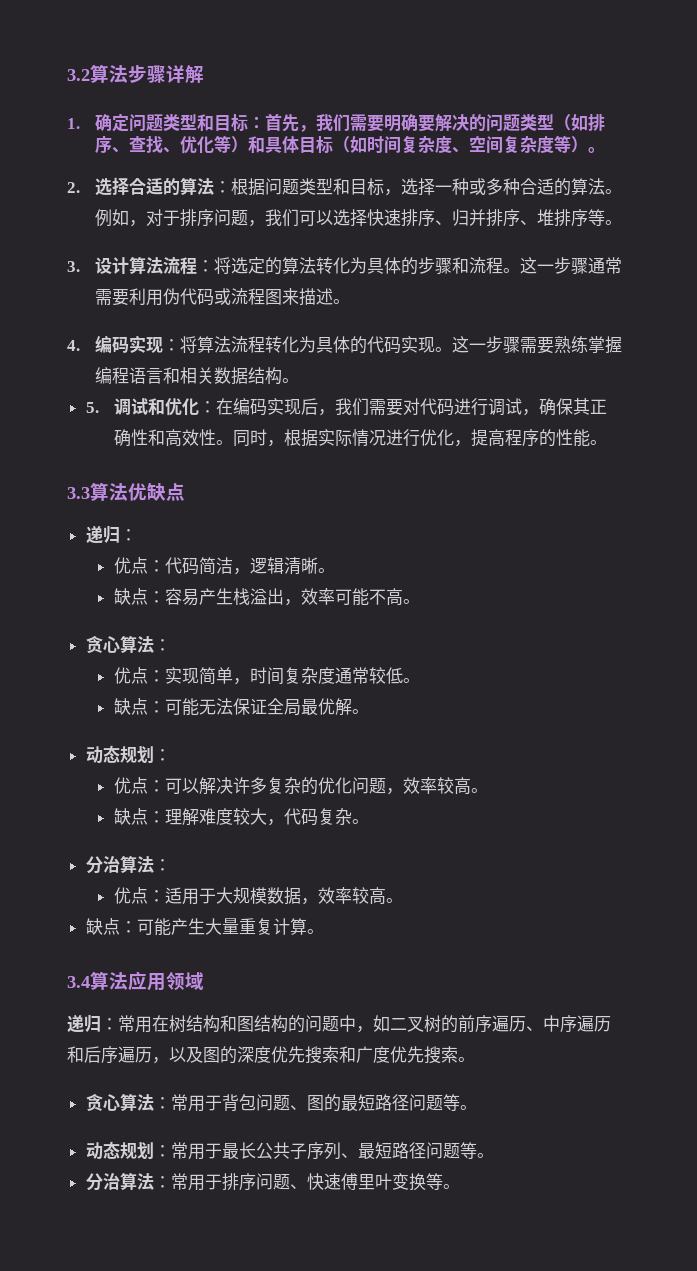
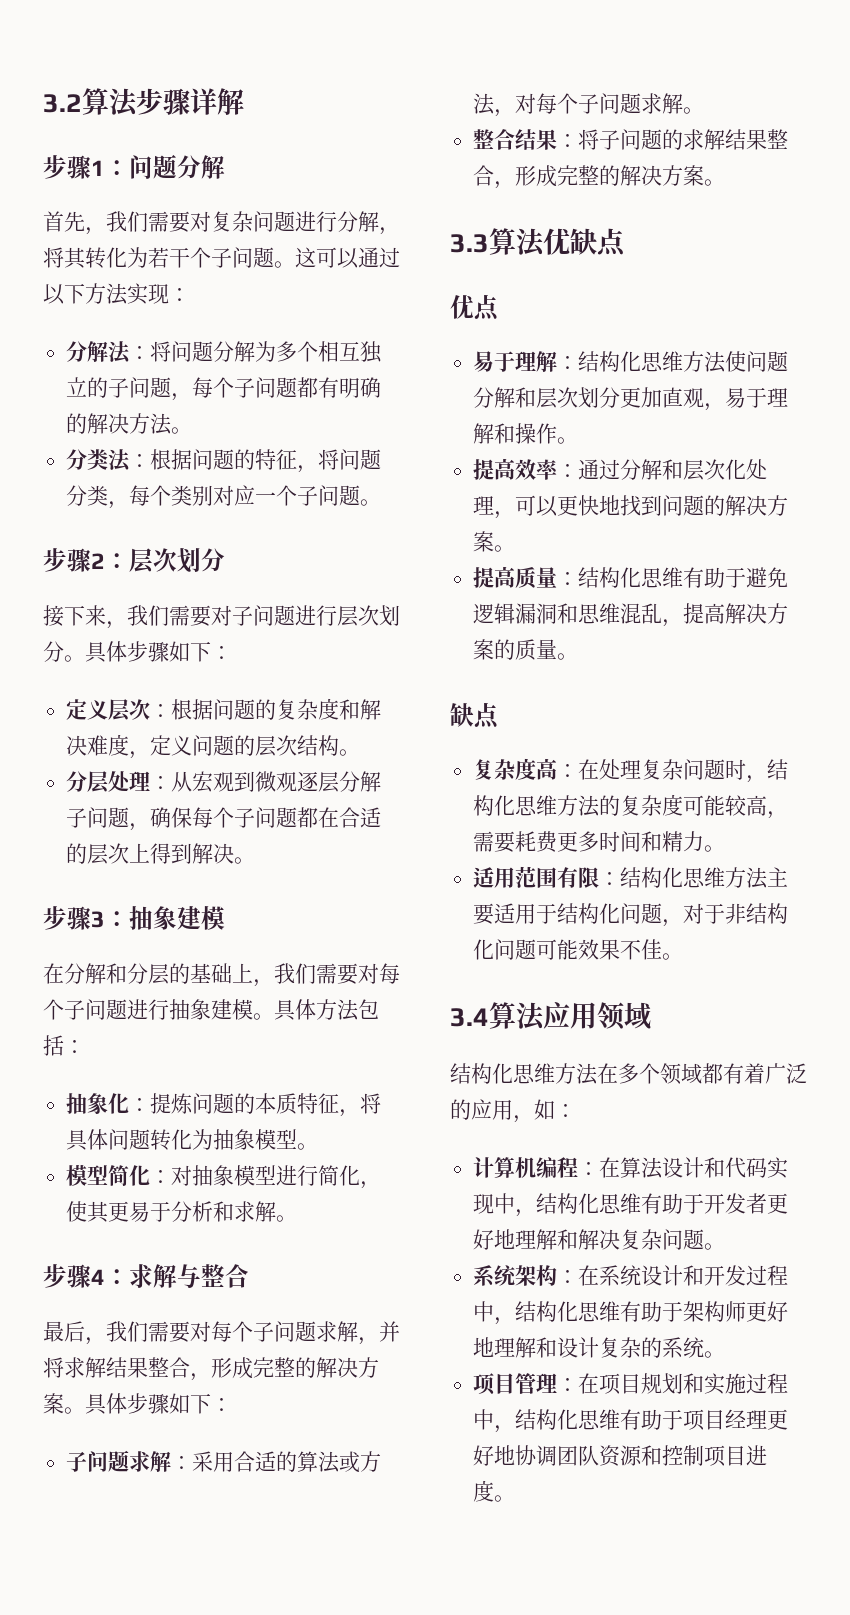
[67,113,606,132] [95,135,606,154] [67,177,623,196] [95,209,623,227] [67,256,623,275] [95,288,351,306] [67,335,623,354] [95,367,300,385] [85,398,607,416] [113,429,590,447] 1.确定问题类型和目标：首先，我们需要明确要解决的问题类型（如排序、查找、优化等）和具体目标（如时间复杂度、空间复杂度等）。 // 2.选择合适的算法：根据问题类型和目标，选择一种或多种合适的算法。例如，对于排序问题，我们可以选择快速排序、归并排序、堆排序等。 // 3.设计算法流程：将选定的算法转化为具体的步骤和流程。这一步骤通常需要利用伪代码或流程图来描述。 // 4.编码实现：将算法流程转化为具体的代码实现。这一步骤需要熟练掌握编程语言和相关数据结构。 // 5.调试和优化：在编码实现后，我们需要对代码进行调试，确保其正确性和高效性。同时，根据实际情况进行优化，提高程序的性能 -> [43,154,225,179] [43,211,400,235] [43,247,400,269] [43,283,190,305] [66,341,383,364] [66,377,382,401] [66,413,193,435] [66,449,382,473] [66,485,382,509] [43,548,225,573] [43,605,400,629] [43,641,232,663] [66,698,382,721] [66,734,361,759] [66,771,382,793] [66,807,382,831] [66,843,256,865] [43,906,225,930] [43,963,400,987] [43,999,379,1021] [43,1035,85,1056] [66,1093,382,1117] [66,1129,319,1151] [66,1165,382,1189] [66,1201,298,1223] [43,1264,249,1288] [43,1321,400,1345] [43,1357,379,1381] [43,1393,232,1415] [66,1450,382,1473] [473,93,705,117] [473,129,789,150] [473,165,705,189] 步骤1：问题分解 // 首先，我们需要对复杂问题进行分解，将其转化为若干个子问题。这可以通过以下方法实现： // 分解法：将问题分解为多个相互独立的子问题，每个子问题都有明确的解决方法。 // 分类法：根据问题的特征，将问题分类，每个类别对应一个子问题。 // 步骤2：层次划分 // 接下来，我们需要对子问题进行层次划分。具体步骤如下： // 定义层次：根据问题的复杂度和解决难度，定义问题的层次结构。 // 分层处理：从宏观到微观逐层分解子问题，确保每个子问题都在合适的层次上得到解决。 // 步骤3：抽象建模 // 在分解和分层的基础上，我们需要对每个子问题进行抽象建模。具体方法包括： // 抽象化：提炼问题的本质特征，将具体问题转化为抽象模型。 // 模型简化：对抽象模型进行简化，使其更易于分析和求解。 // 步骤4：求解与整合 // 最后，我们需要对每个子问题求解，并将求解结果整合，形成完整的解决方案。具体步骤如下： // 子问题求解：采用合适的算法或方法，对每个子问题求解。 // 整合结果：将子问题的求解结果整合，形成完整的解决方案
[85,525,137,544] [113,557,335,575] [113,588,420,606] [85,635,171,654] [113,667,420,685] [113,698,369,716] [85,745,171,763] [113,777,488,795] [113,808,369,826] [85,855,171,874] [113,887,403,905] [85,918,307,936] // 递归： // 优点：代码简洁，逻辑清晰。 // 缺点：容易产生栈溢出，效率可能不高。 // 贪心算法： // 优点：实现简单，时间复杂度通常较低。 // 缺点：可能无法保证全局最优解。 // 动态规划： // 优点：可以解决许多复杂的优化问题，效率较高。 // 缺点：理解难度较大，代码复杂。 // 分治算法： // 优点：适用于大规模数据，效率较高。 // 缺点：可能产生大量重复计算 -> [450,294,499,321] [473,351,789,373] [473,387,789,411] [473,423,579,444] [473,458,768,481] [473,495,789,519] [473,531,516,552] [473,566,789,588] [473,603,789,627] [473,639,579,660] [450,702,499,729] [473,758,789,783] [473,794,789,819] [473,831,726,853] [473,866,789,889] [473,903,789,927] [473,939,663,960] // 优点 // 易于理解：结构化思维方法使问题分解和层次划分更加直观，易于理解和操作。 // 提高效率：通过分解和层次化处理，可以更快地找到问题的解决方案。 // 提高质量：结构化思维有助于避免逻辑漏洞和思维混乱，提高解决方案的质量。 // 缺点 // 复杂度高：在处理复杂问题时，结构化思维方法的复杂度可能较高，需要耗费更多时间和精力。 // 适用范围有限：结构化思维方法主要适用于结构化问题，对于非结构化问题可能效果不佳
[67,1014,611,1033] [67,1046,475,1064] [85,1093,477,1112] [85,1141,494,1160] [85,1172,443,1191] 递归：常用在树结构和图结构的问题中，如二叉树的前序遍历、中序遍历和后序遍历，以及图的深度优先搜索和广度优先搜索。 // 贪心算法：常用于背包问题、图的最短路径问题等。 // 动态规划：常用于最长公共子序列、最短路径问题等。 // 分治算法：常用于排序问题、快速傅里叶变换等 -> [450,1063,807,1085] [450,1099,576,1123] [473,1157,789,1179] [473,1193,789,1217] [473,1229,726,1250] [473,1265,789,1287] [473,1301,789,1325] [473,1337,726,1358] [473,1373,789,1395] [473,1409,789,1433] [473,1445,768,1467] [473,1480,495,1502] 结构化思维方法在多个领域都有着广泛的应用，如： // 计算机编程：在算法设计和代码实现中，结构化思维有助于开发者更好地理解和解决复杂问题。 // 系统架构：在系统设计和开发过程中，结构化思维有助于架构师更好地理解和设计复杂的系统。 // 项目管理：在项目规划和实施过程中，结构化思维有助于项目经理更好地协调团队资源和控制项目进度

